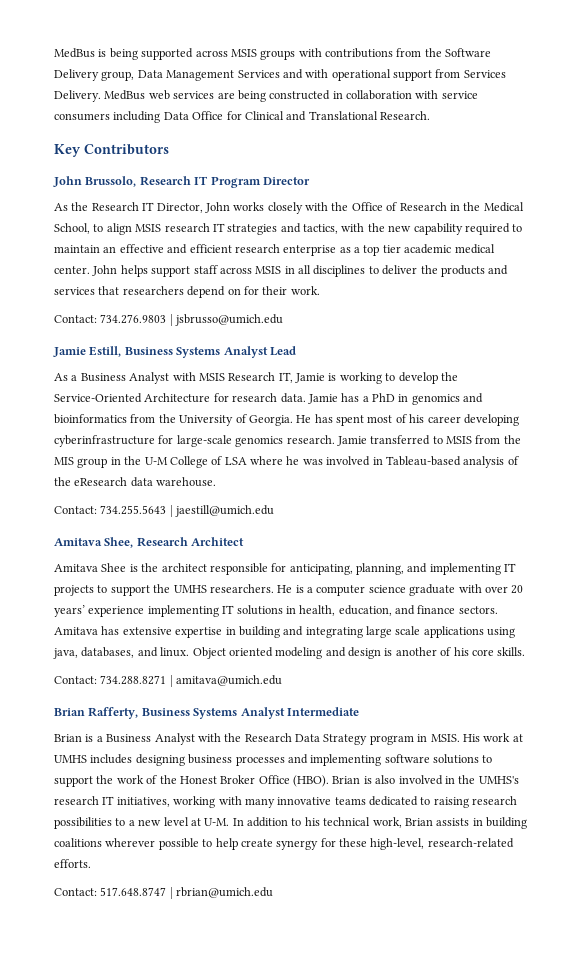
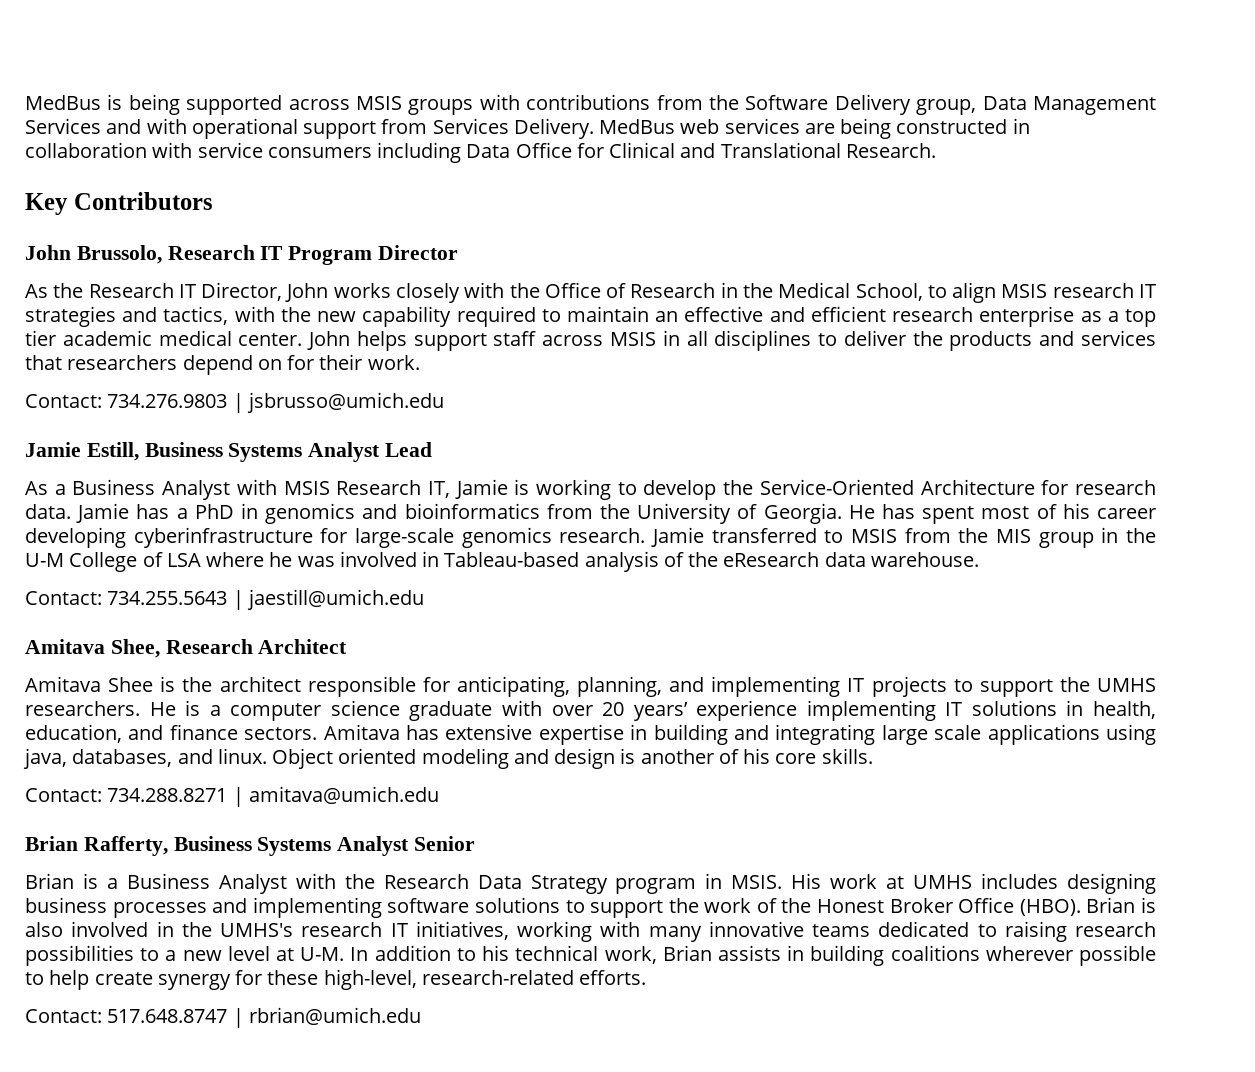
[286,707,359,716] Intermediate -> [414,836,476,851] Senior

